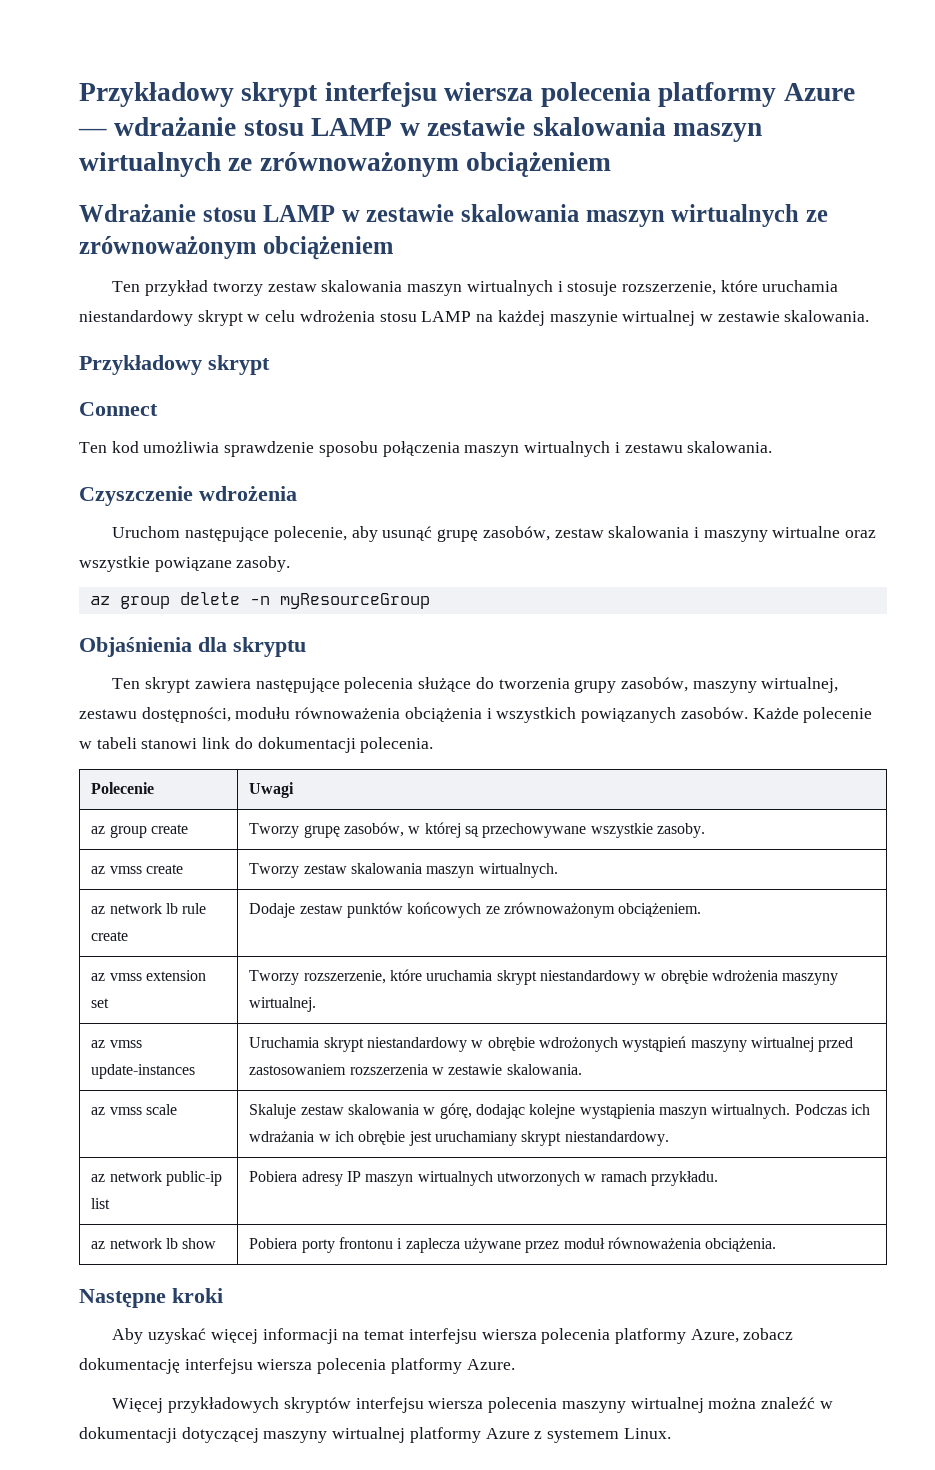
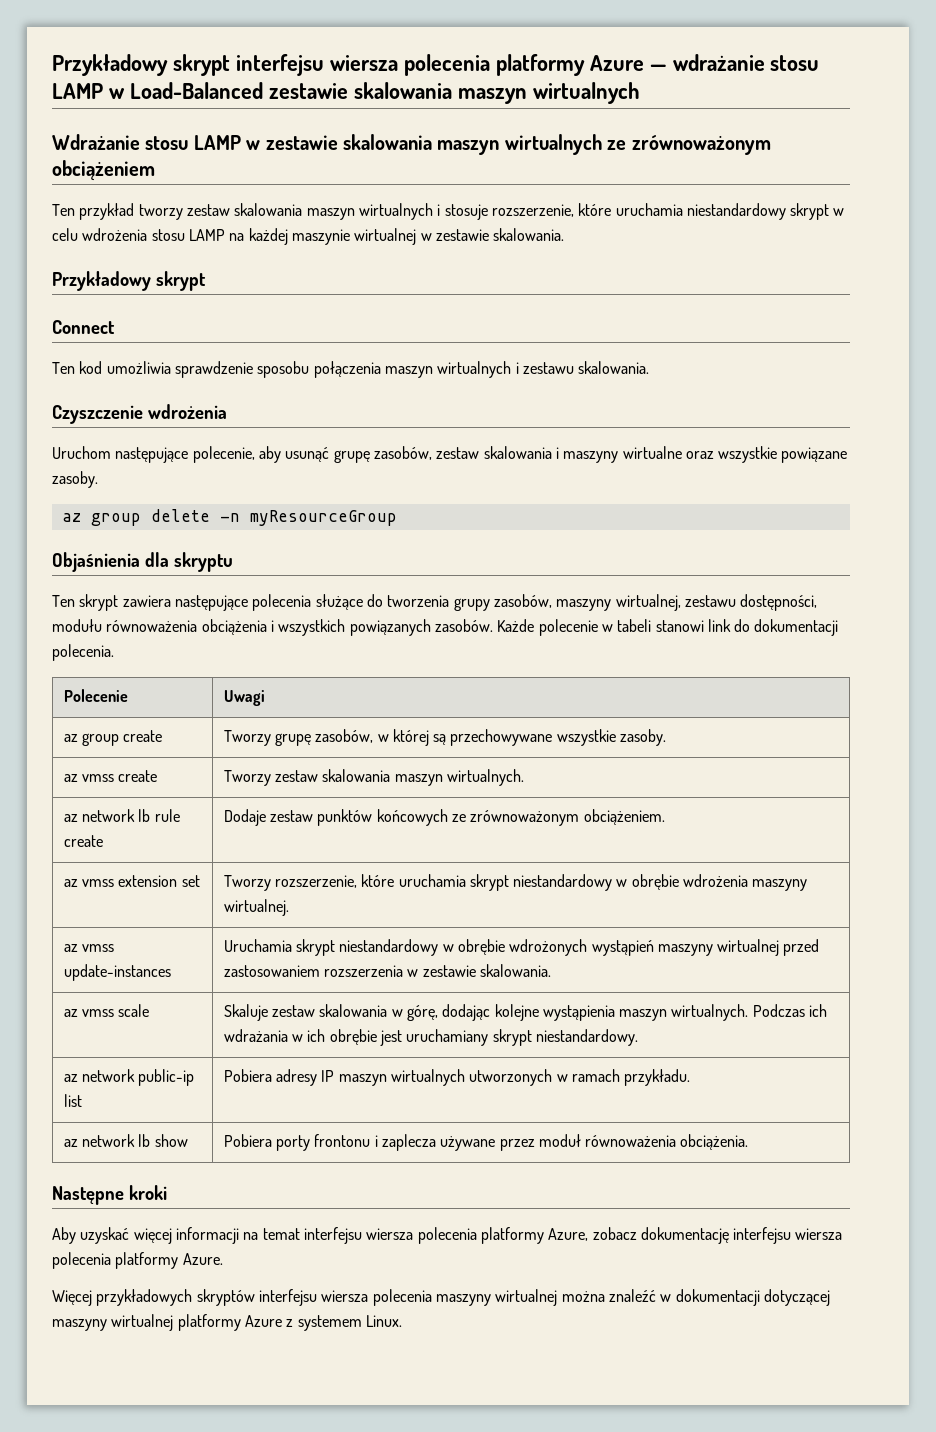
[427,117,762,142] [79,152,612,177] zestawie skalowania maszyn wirtualnych ze zrównoważonym obciążeniem -> [129,82,640,104] Load-Balanced zestawie skalowania maszyn wirtualnych

